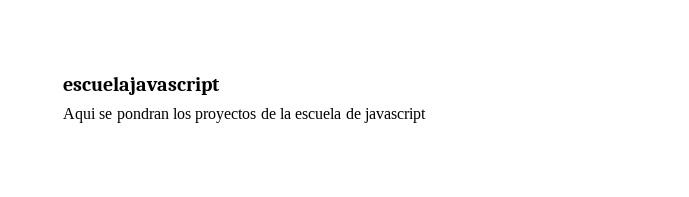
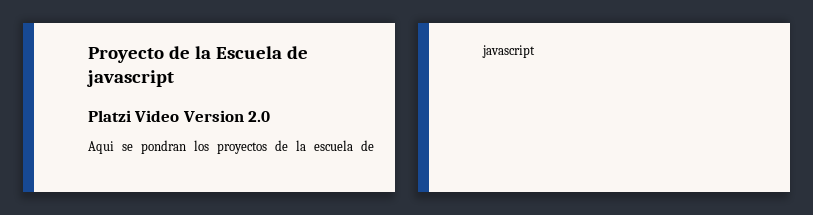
[63,76,220,95] escuelajavascript -> [88,46,308,63] [87,70,174,87] [88,110,271,122] Proyecto de la Escuela de javascript // Platzi Video Version 2.0

